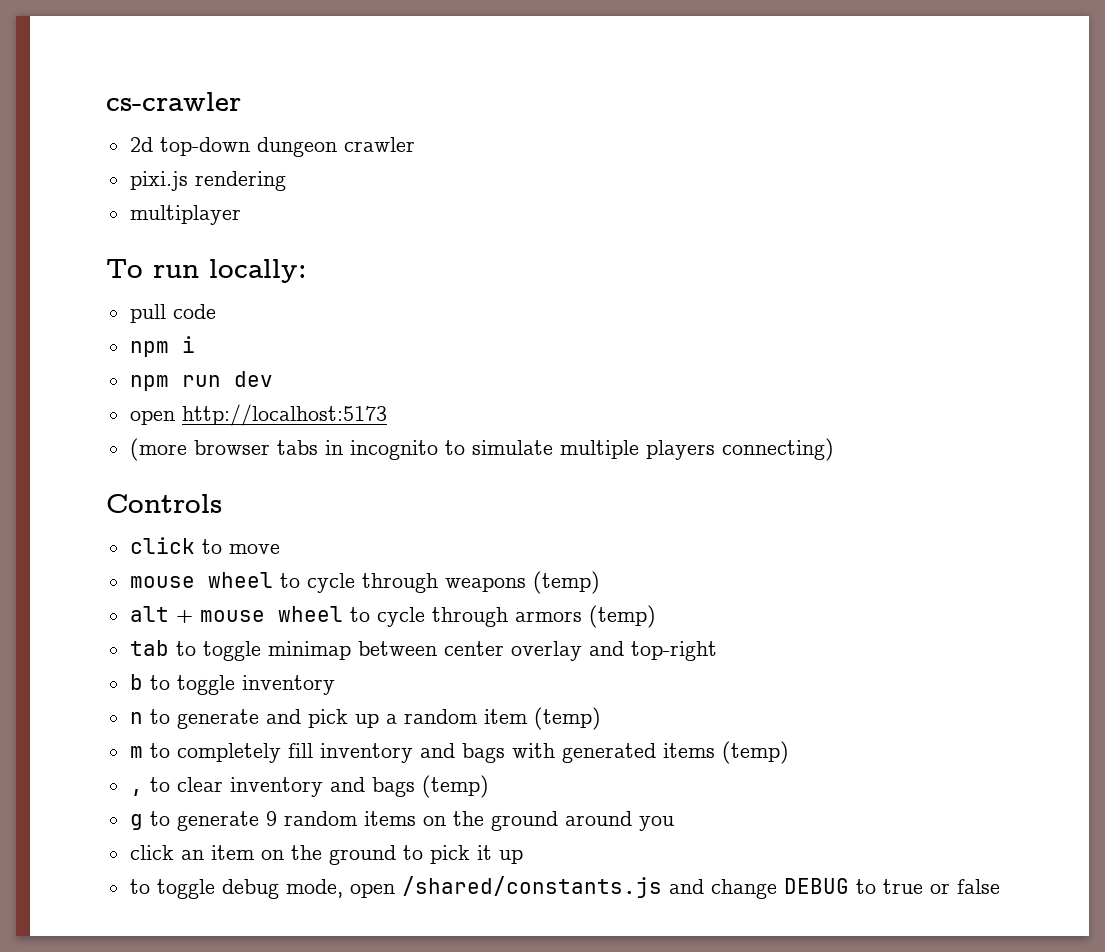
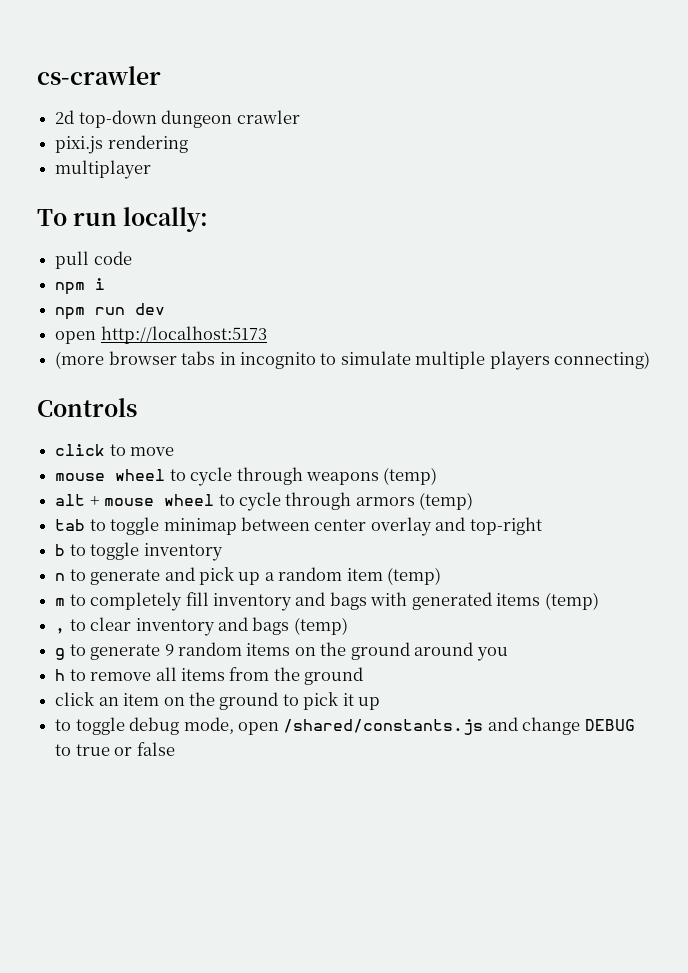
(674, 823) none -> [55,667,364,685] // h to remove all items from the ground

